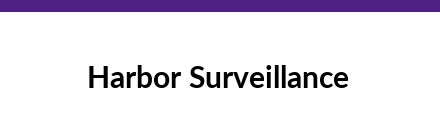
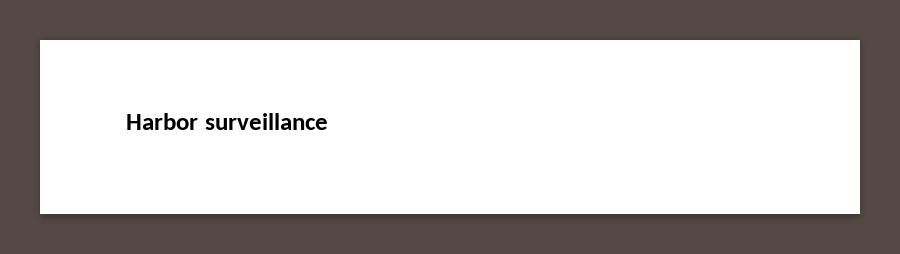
[189,65,350,88] Surveillance -> [204,113,328,130] surveillance

